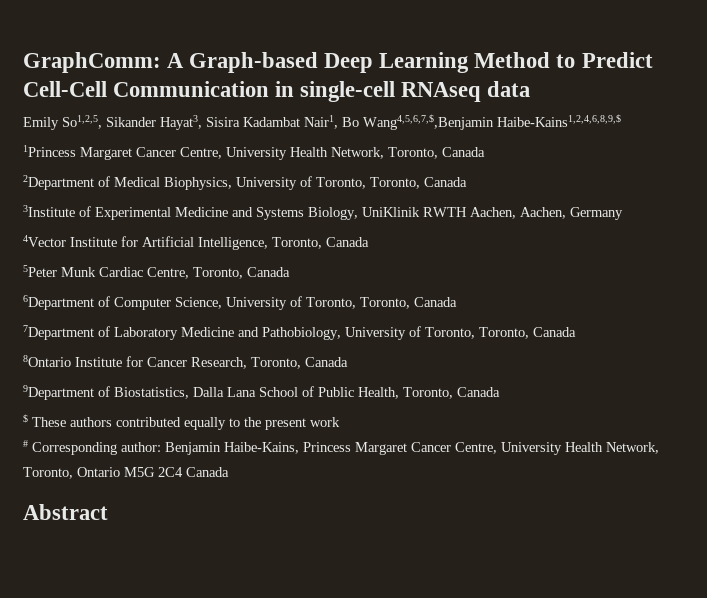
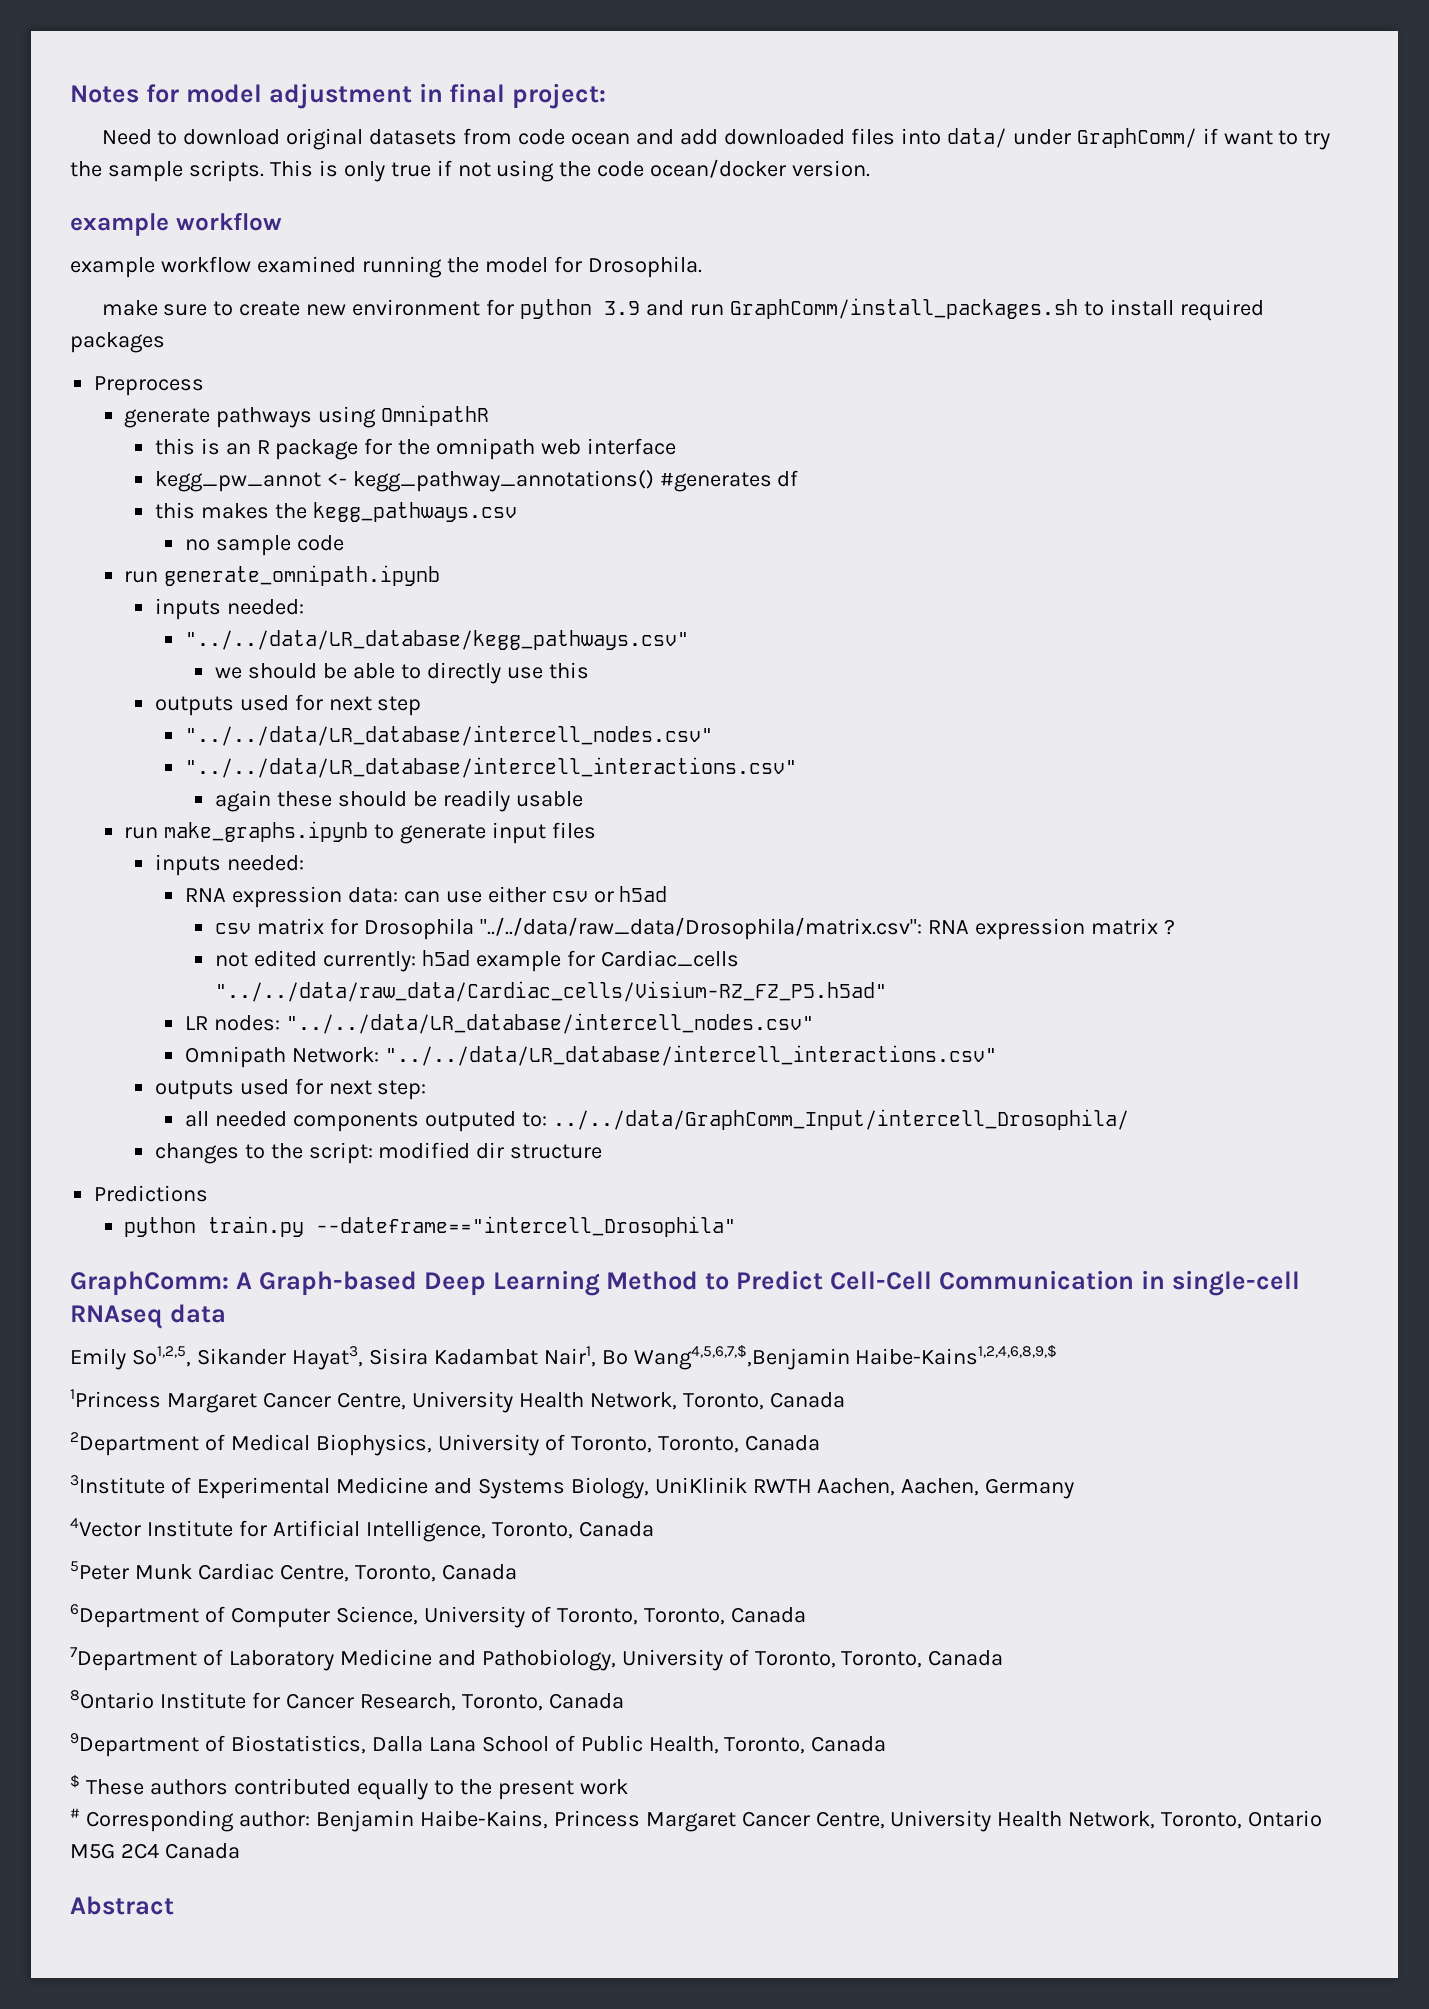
(23, 62) none -> [70,83,607,109] [101,128,1331,150] [70,159,871,182] [70,213,282,236] [70,256,702,278] [101,298,1264,321] [70,332,165,353] [94,376,205,396] [124,405,490,428] [154,438,677,460] [154,470,799,492] [154,502,517,522] [184,535,344,556] [124,565,441,586] [154,598,304,620] [184,630,689,650] [215,662,589,684] [154,694,422,716] [184,725,713,746] [184,757,797,778] [215,790,583,812] [124,821,597,844] [154,854,304,876] [184,886,668,908] [215,917,1175,940] [215,950,739,972] [215,981,888,1002] [184,1013,814,1034] [184,1045,997,1068] [154,1078,427,1100] [184,1109,1129,1132] [154,1142,603,1164] [94,1185,209,1202] [124,1216,737,1237] Notes for model adjustment in final project: // Need to download original datasets from code ocean and add downloaded files into data/ under GraphComm/ if want to try the sample scripts. This is only true if not using the code ocean/docker version. // example workflow // example workflow examined running the model for Drosophila. // make sure to create new environment for python 3.9 and run GraphComm/install_packages.sh to install required packages // Preprocess // generate pathways using OmnipathR // this is an R package for the omnipath web interface // kegg_pw_annot <- kegg_pathway_annotations() #generates df // this makes the kegg_pathways.csv // no sample code // run generate_omnipath.ipynb // inputs needed: // "../../data/LR_database/kegg_pathways.csv" // we should be able to directly use this // outputs used for next step // "../../data/LR_database/intercell_nodes.csv" // "../../data/LR_database/intercell_interactions.csv" // again these should be readily usable // run make_graphs.ipynb to generate input files // inputs needed: // RNA expression data: can use either csv or h5ad // csv matrix for Drosophila "../../data/raw_data/Drosophila/matrix.csv": RNA expression matrix ? // not edited currently: h5ad example for Cardiac_cells "../../data/raw_data/Cardiac_cells/Visium-RZ_FZ_P5.h5ad" // LR nodes: "../../data/LR_database/intercell_nodes.csv" // Omnipath Network: "../../data/LR_database/intercell_interactions.csv" // outputs used for next step: // all needed components outputed to: ../../data/GraphComm_Input/intercell_Drosophila/ // changes to the script: modified dir structure // Predictions // python train.py --dateframe=="intercell_Drosophila" //

